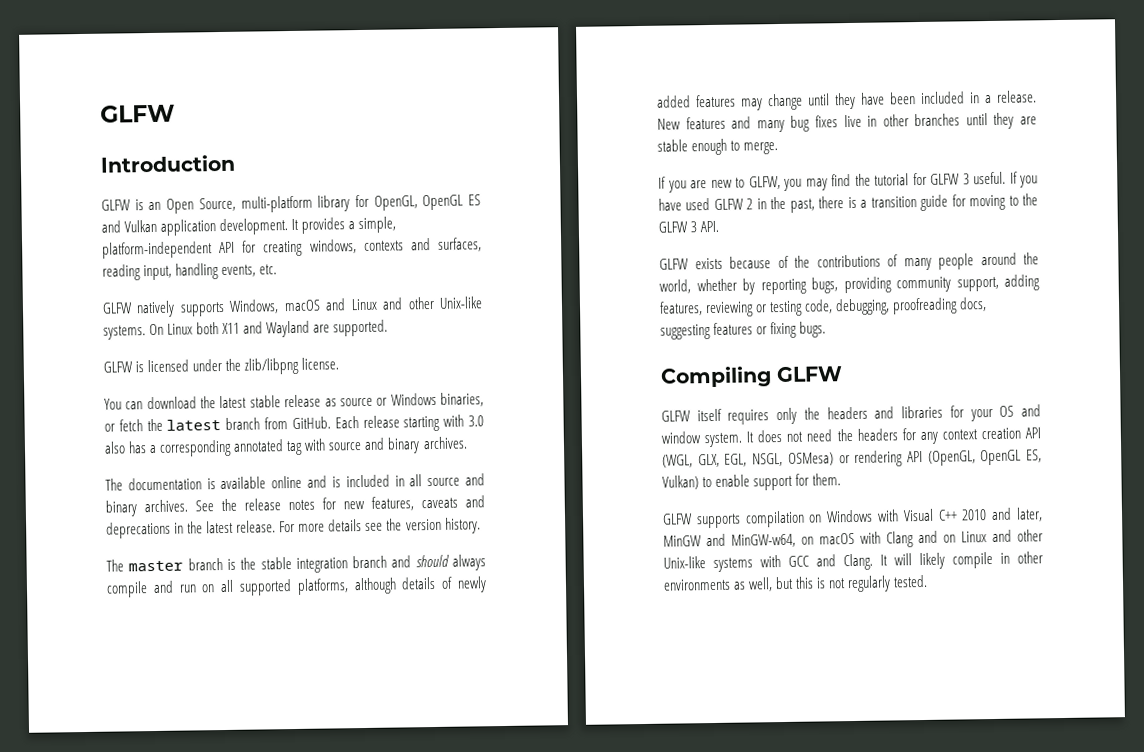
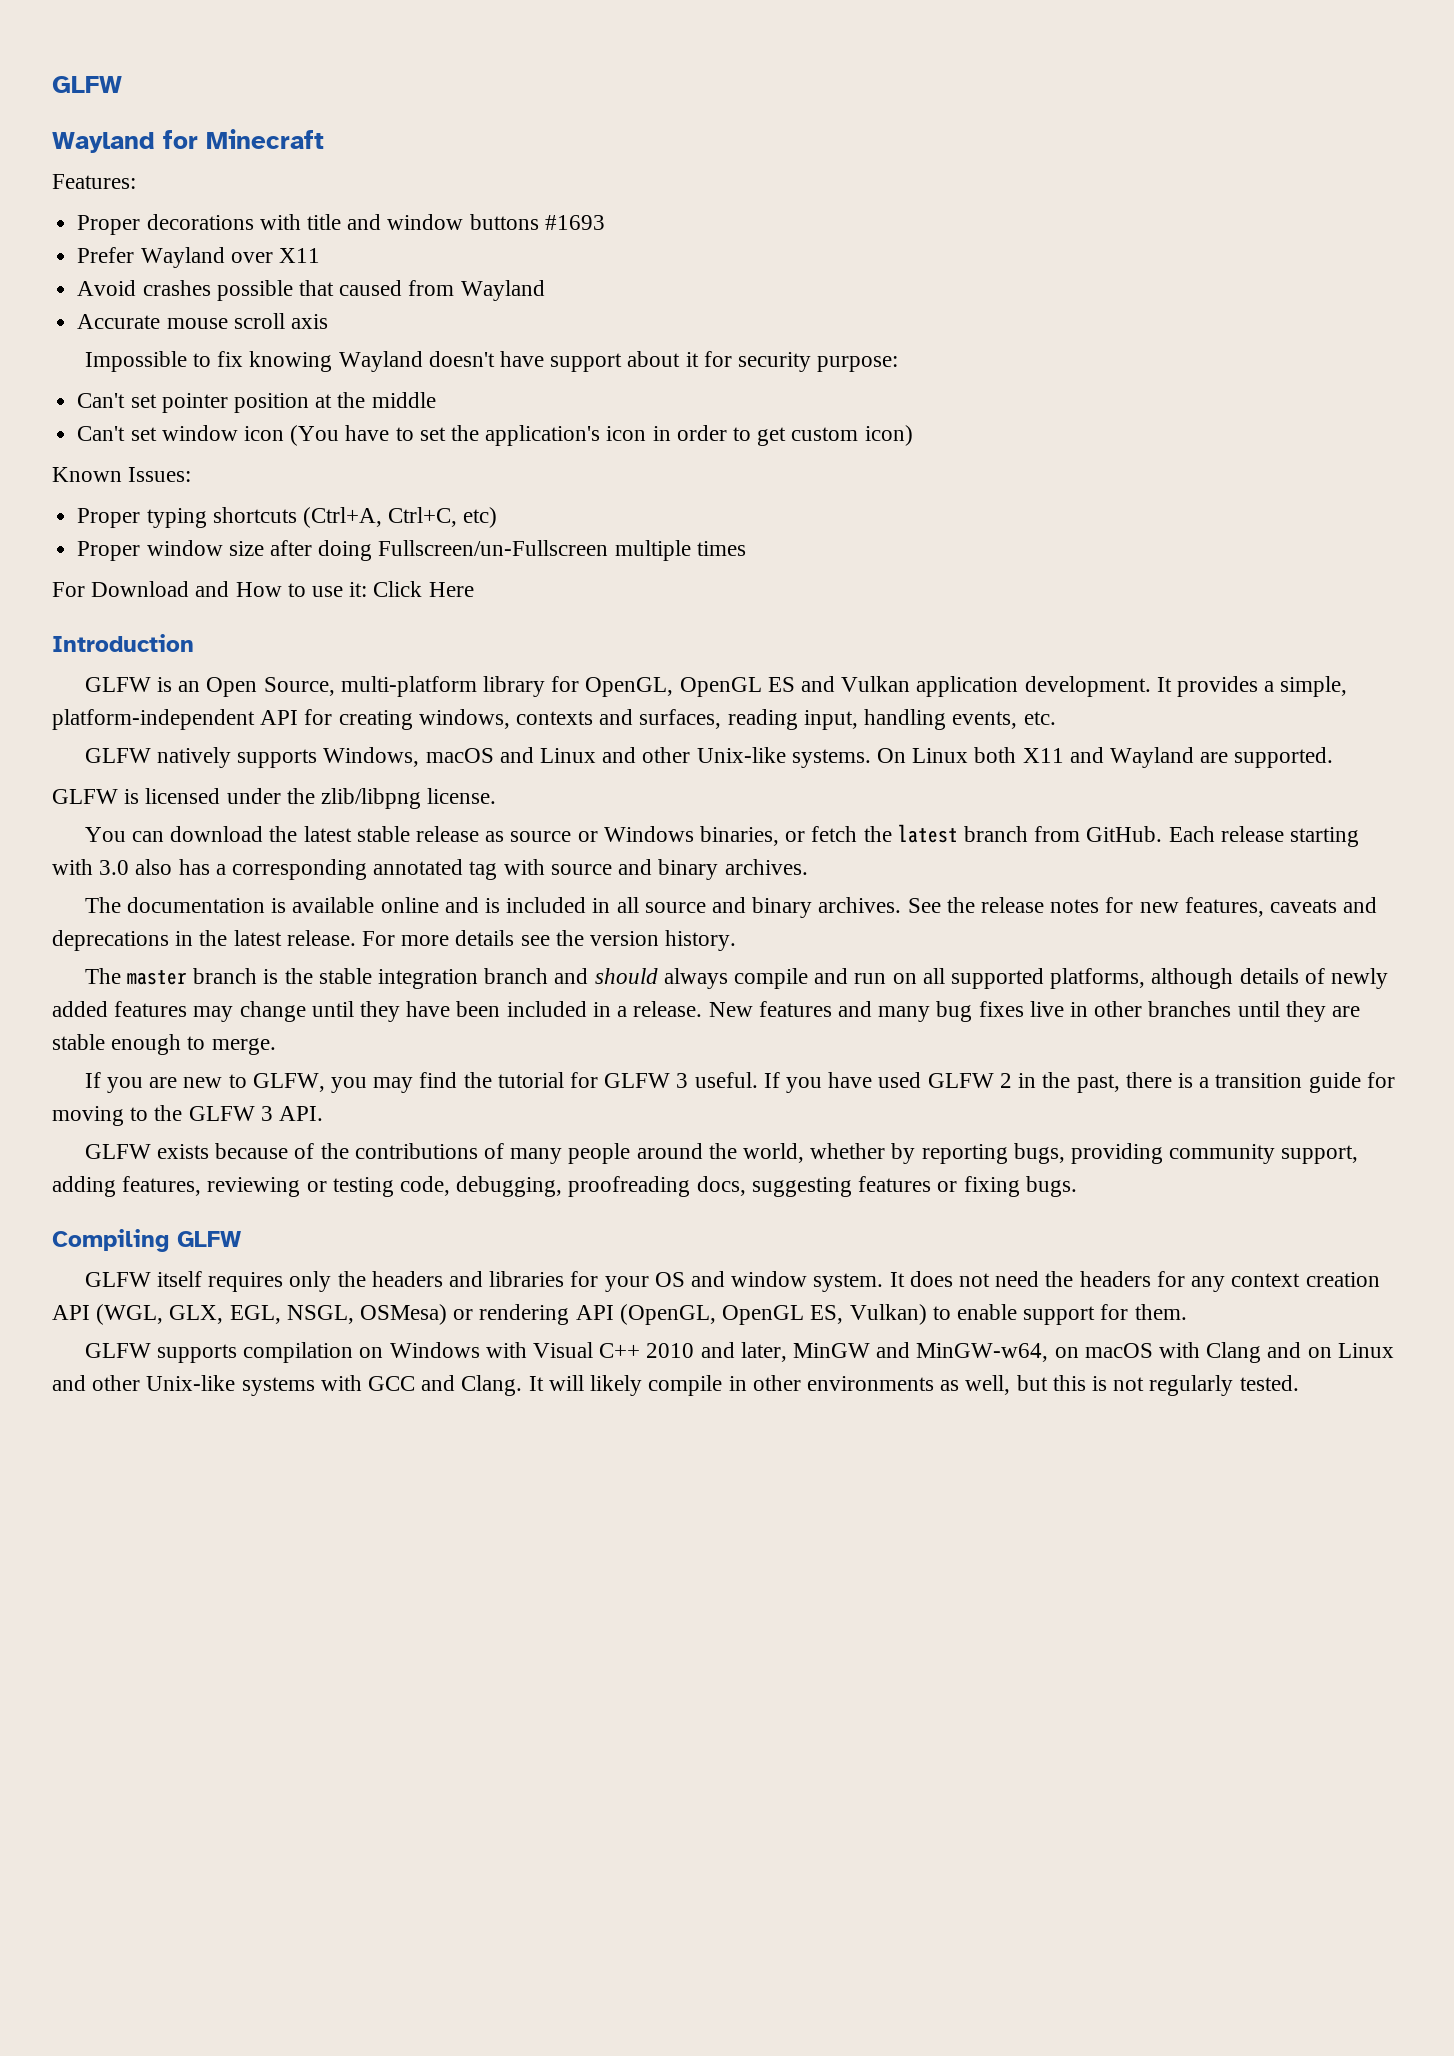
[100,104,175,123] GLFW -> [52,76,122,93] [52,129,324,153] [52,174,136,189] [77,214,605,235] [77,247,320,268] [77,280,545,301] [77,313,328,329] [84,351,899,372] [77,392,436,413] [77,425,913,446] [52,467,192,482] [77,507,498,528] [77,540,746,561] [52,581,474,597] GLFW // Wayland for Minecraft // Features: // Proper decorations with title and window buttons #1693 // Prefer Wayland over X11 // Avoid crashes possible that caused from Wayland // Accurate mouse scroll axis // Impossible to fix knowing Wayland doesn't have support about it for security purpose: // Can't set pointer position at the middle // Can't set window icon (You have to set the application's icon in order to get custom icon) // Known Issues: // Proper typing shortcuts (Ctrl+A, Ctrl+C, etc) // Proper window size after doing Fullscreen/un-Fullscreen multiple times // For Download and How to use it: Click Here

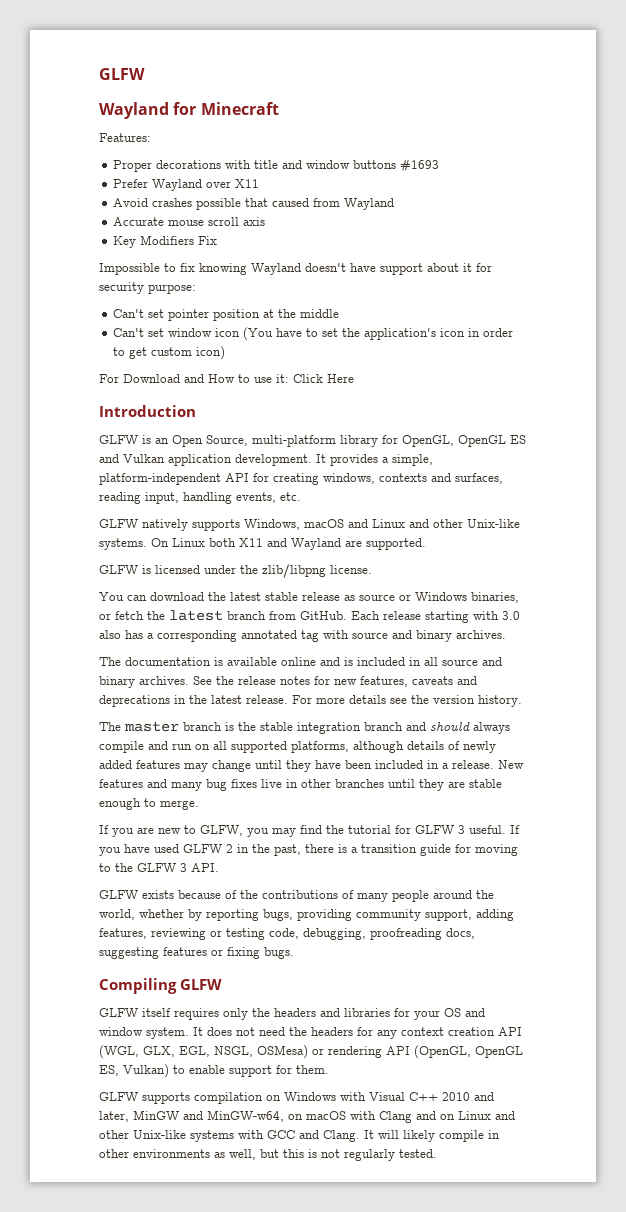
(328, 321) none -> [113,235,218,248] // Key Modifiers Fix
[52,467,192,482] [77,507,498,528] [77,540,746,561] // Known Issues: // Proper typing shortcuts (Ctrl+A, Ctrl+C, etc) // Proper window size after doing Fullscreen/un-Fullscreen multiple times -> (226, 353) none

